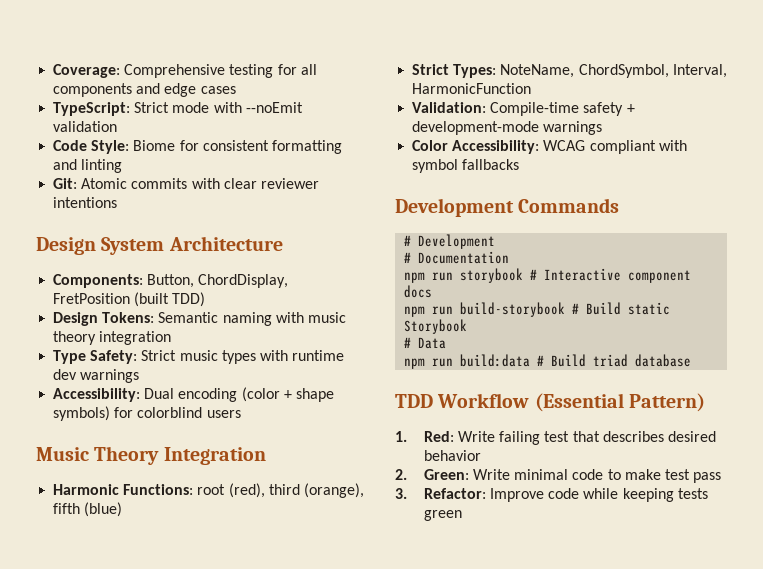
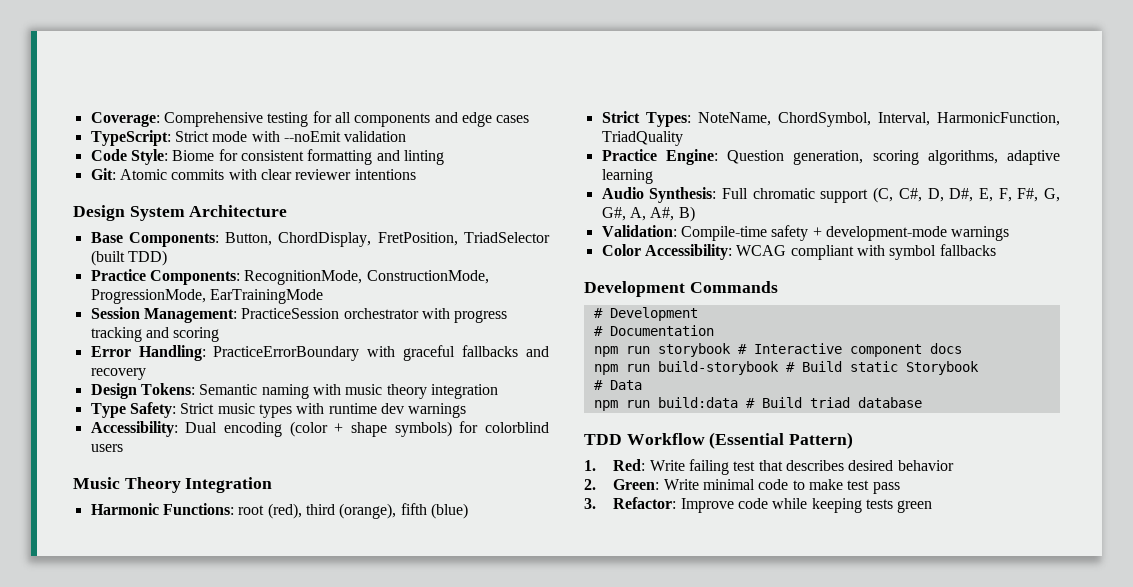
(283, 243) none -> [90,232,123,243] Base
[53,293,131,304] FretPosition -> [377,232,550,246] FretPosition, TriadSelector
(206, 299) none -> [90,269,489,285] [90,289,323,304] [90,307,508,323] [90,327,220,342] [90,345,549,361] [90,368,146,380] // Practice Components: RecognitionMode, ConstructionMode, ProgressionMode, EarTrainingMode // Session Management: PracticeSession orchestrator with progress tracking and scoring // Error Handling: PracticeErrorBoundary with graceful fallbacks and recovery
[412,83,532,94] HarmonicFunction -> [937,112,1060,126] [601,131,683,146] [601,149,1060,165] [601,169,653,184] [601,187,1060,203] [601,206,695,222] HarmonicFunction, TriadQuality // Practice Engine: Question generation, scoring algorithms, adaptive learning // Audio Synthesis: Full chromatic support (C, C#, D, D#, E, F, F#, G, G#, A, A#, B)

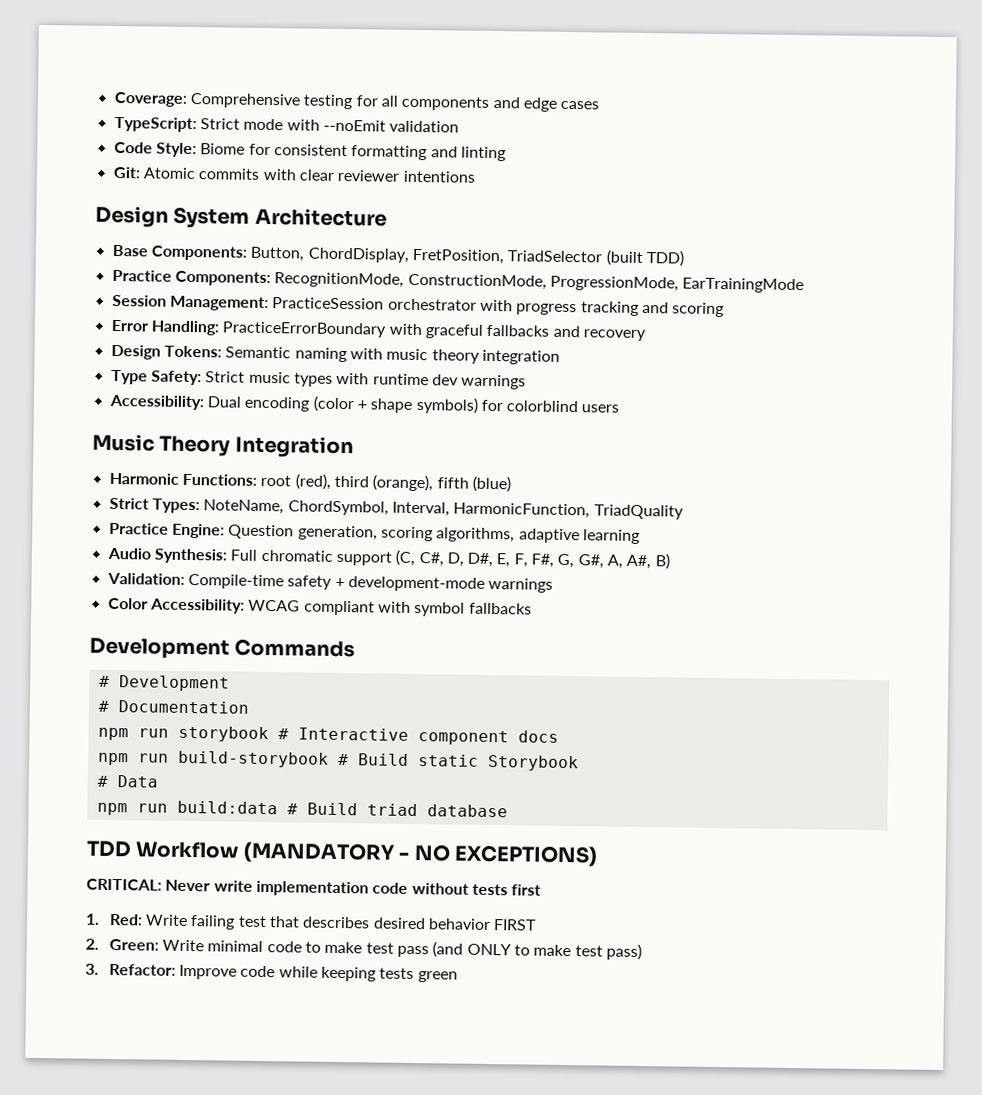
[709,432,854,449] (Essential Pattern) -> [242,841,598,867] [86,878,542,897] (MANDATORY - NO EXCEPTIONS) // CRITICAL: Never write implementation code without tests first
(954, 465) none -> [493,919,538,931] FIRST
(900, 488) none -> [432,941,642,961] (and ONLY to make test pass)

